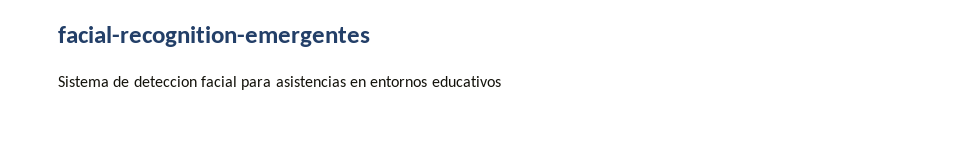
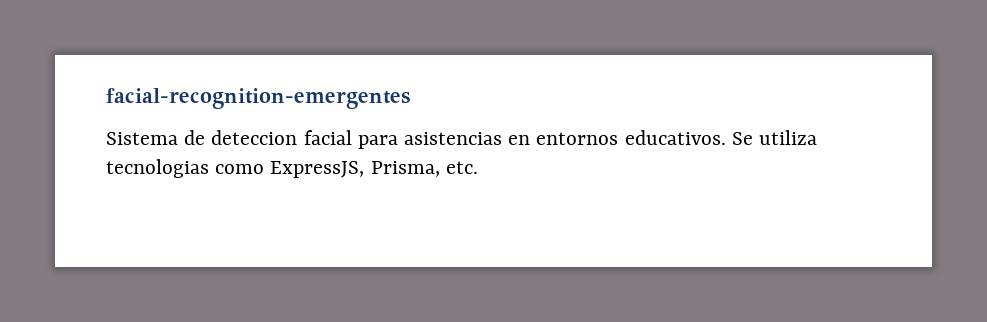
[431,76,501,87] educativos -> [624,130,818,145] [106,159,478,178] educativos. Se utiliza tecnologias como ExpressJS, Prisma, etc.

